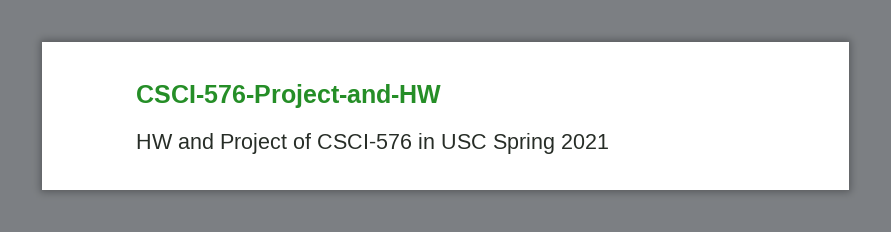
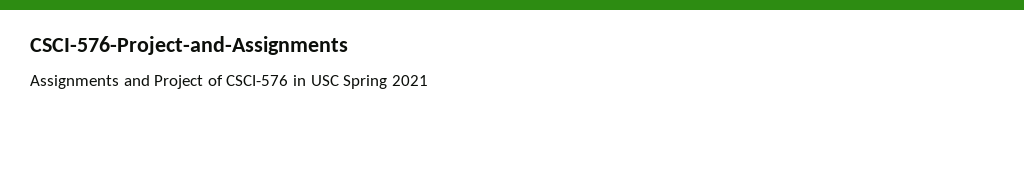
[136,84,441,108] [136,134,173,149] CSCI-576-Project-and-HW // HW -> [30,36,348,55] [30,75,119,89] CSCI-576-Project-and-Assignments // Assignments

